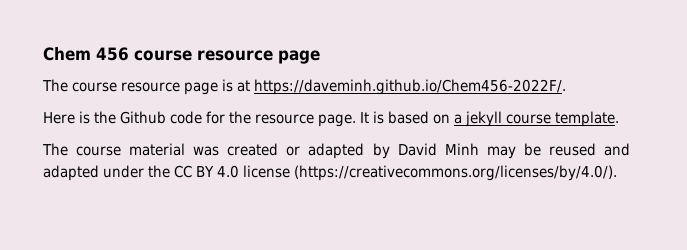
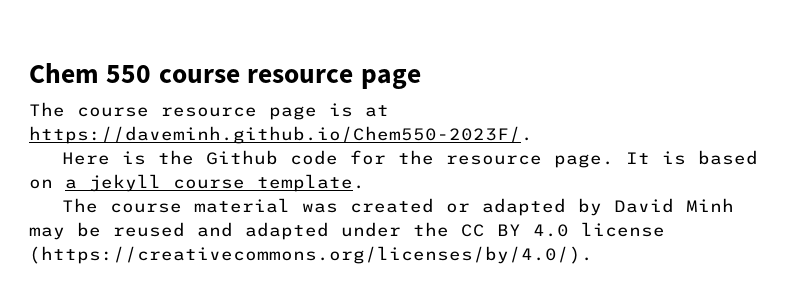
[96,47,129,61] 456 -> [106,65,152,83] 550
[254,79,566,95] https://daveminh.github.io/Chem456-2022F/. -> [29,126,533,144] https://daveminh.github.io/Chem550-2023F/.

